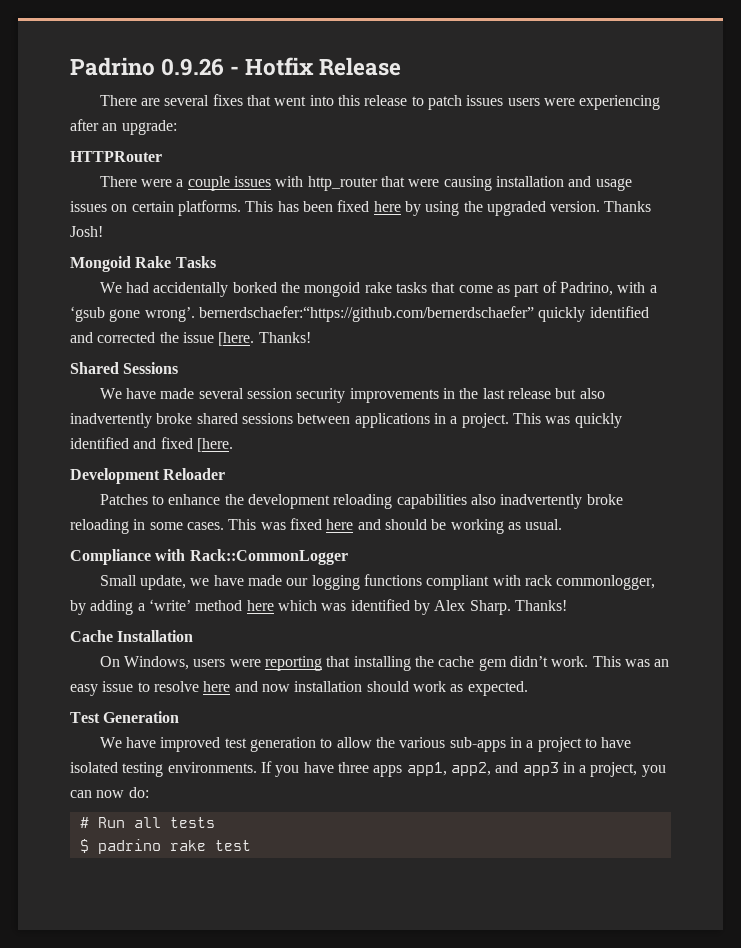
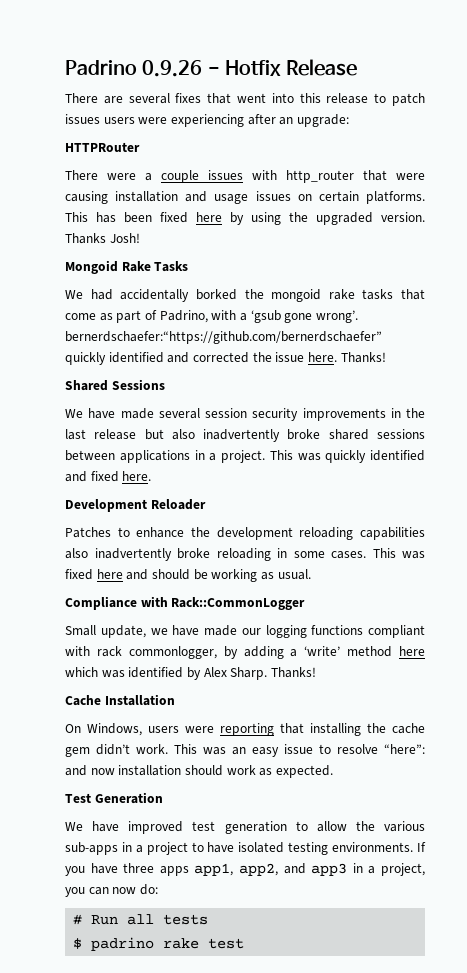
[218,332,255,346] [here. -> [307,352,337,362] here.
[196,438,233,452] [here. -> [122,471,152,481] here.
[203,681,231,692] here -> [384,744,425,754] “here”:

